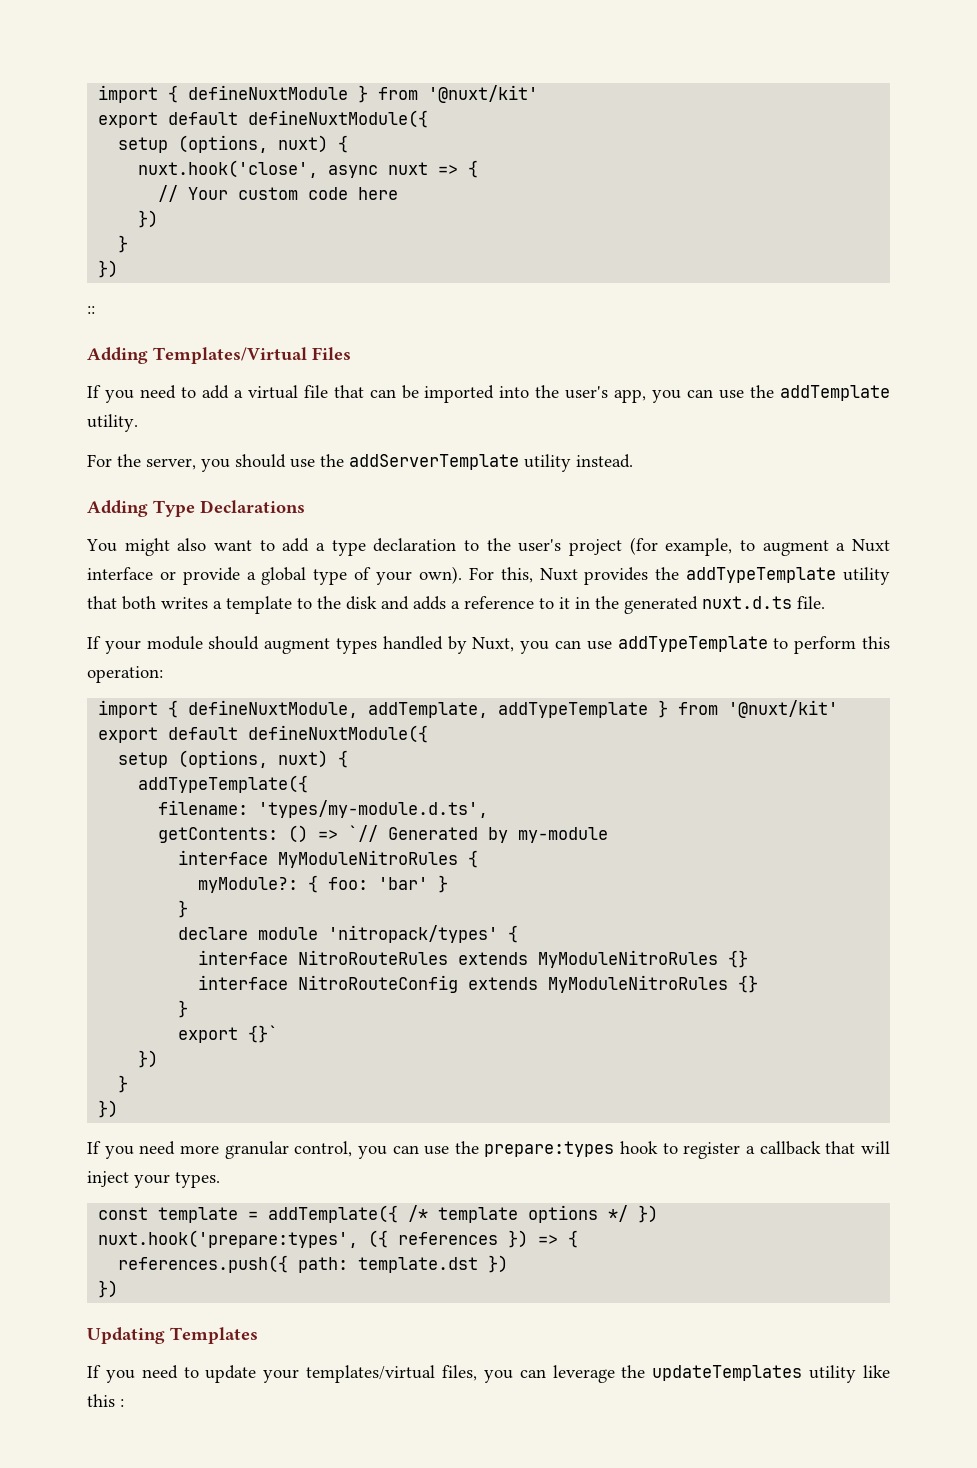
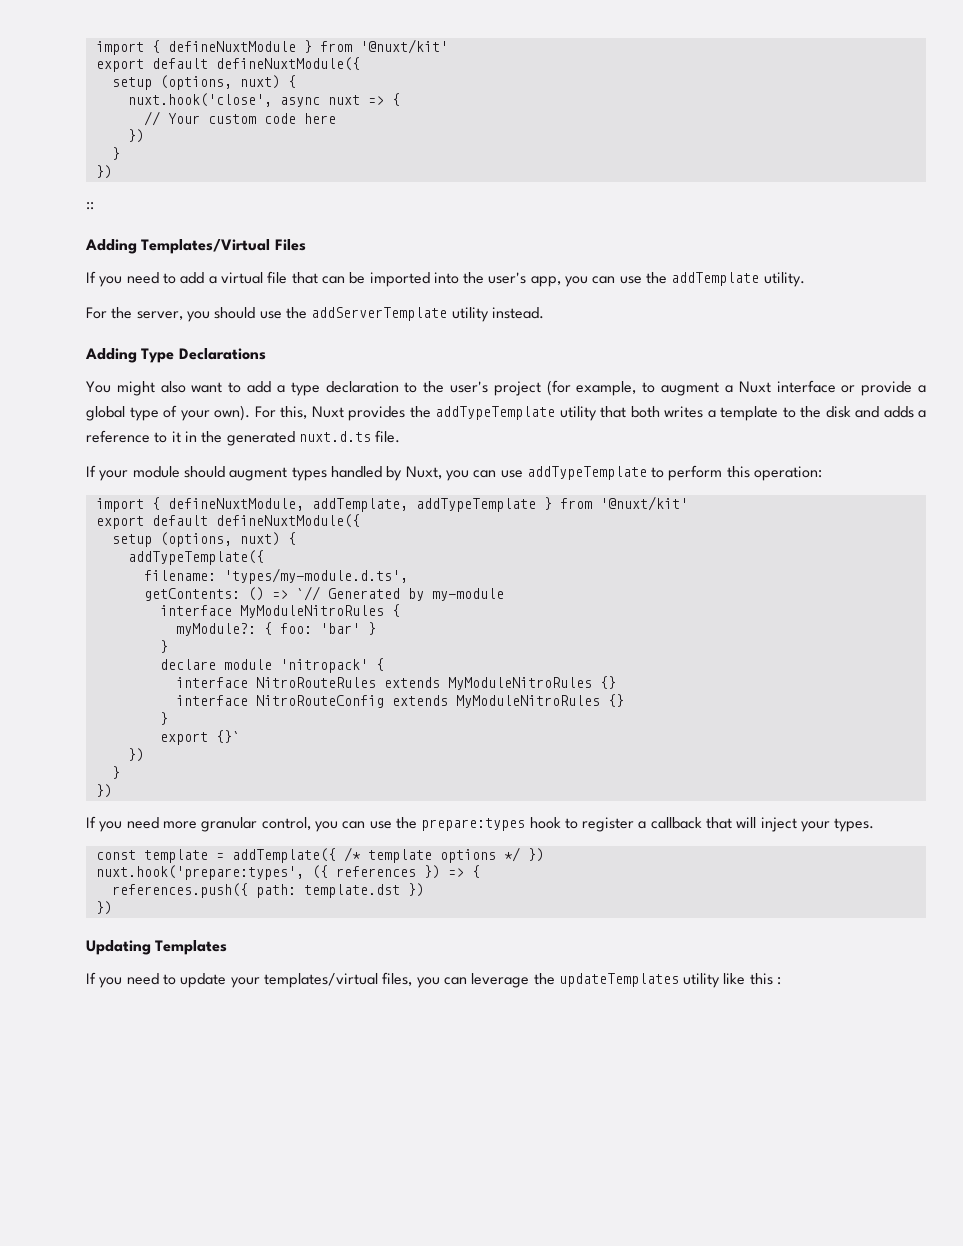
[328,925,499,943] 'nitropack/types' -> [279,659,368,673] 'nitropack'

